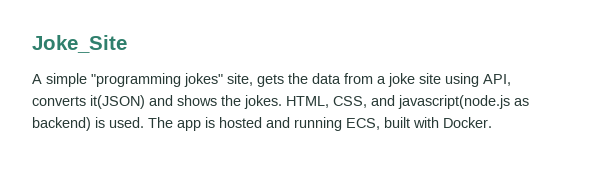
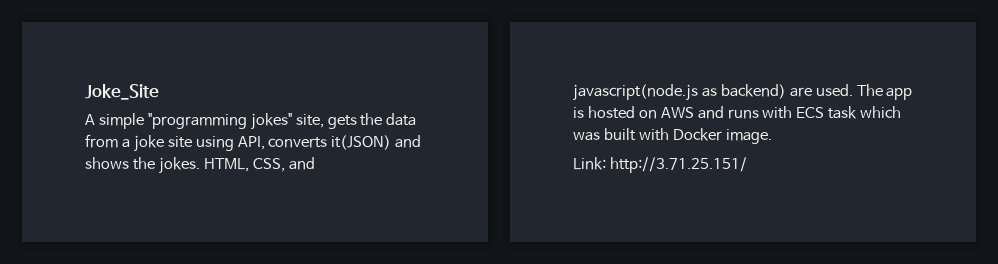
[95,117,105,128] is -> [789,87,812,97] are
[266,117,492,131] and running ECS, built with Docker. -> [638,106,902,119] [573,128,772,144] [573,157,747,173] on AWS and runs with ECS task which was built with Docker image. // Link: http://3.71.25.151/

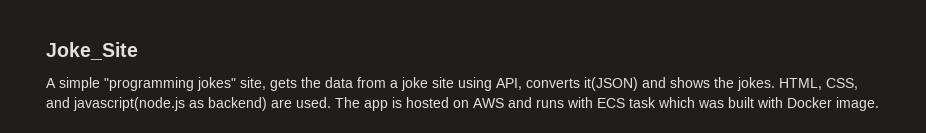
[573,157,747,173] // Link: http://3.71.25.151/ -> (879, 104) none

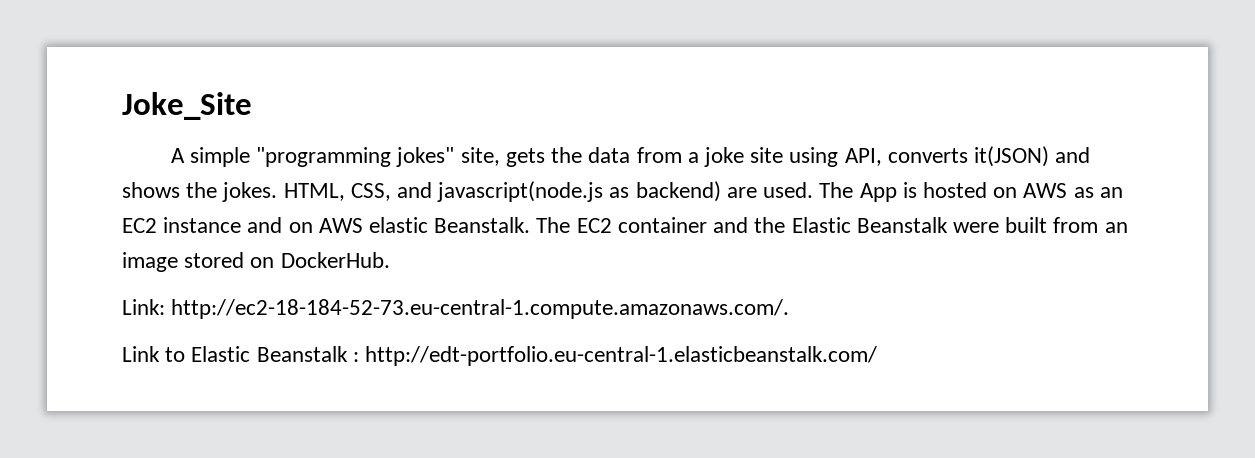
[364,100,388,111] app -> [859,183,897,202] App
[508,97,879,111] and runs with ECS task which was built with Docker image. -> [1073,187,1123,198] [122,217,1128,233] [122,252,390,272] [122,299,790,319] [122,346,878,366] as an EC2 instance and on AWS elastic Beanstalk. The EC2 container and the Elastic Beanstalk were built from an image stored on DockerHub. // Link: http://ec2-18-184-52-73.eu-central-1.compute.amazonaws.com/. // Link to Elastic Beanstalk : http://edt-portfolio.eu-central-1.elasticbeanstalk.com/

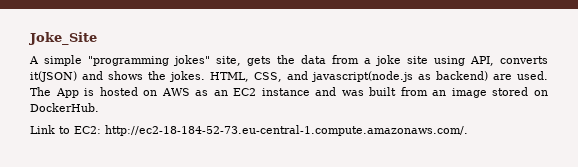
[288,217,999,233] on AWS elastic Beanstalk. The EC2 container and the Elastic Beanstalk were -> [341,90,364,96] was
[122,299,790,319] // Link: http://ec2-18-184-52-73.eu-central-1.compute.amazonaws.com/. -> (99, 107) none
[191,346,878,366] Elastic Beanstalk : http://edt-portfolio.eu-central-1.elasticbeanstalk.com/ -> [74,125,468,136] EC2: http://ec2-18-184-52-73.eu-central-1.compute.amazonaws.com/.

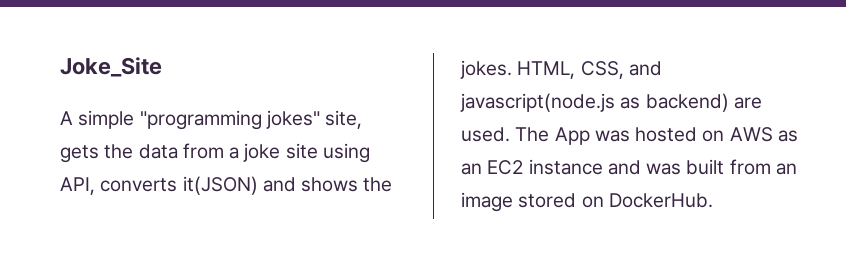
[84,88,95,96] is -> [594,130,630,142] was
[30,125,468,136] // Link to EC2: http://ec2-18-184-52-73.eu-central-1.compute.amazonaws.com/. -> (713, 200) none

